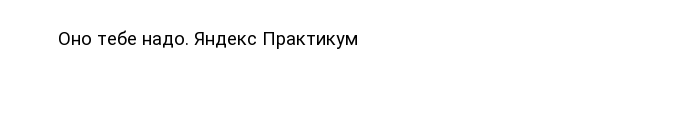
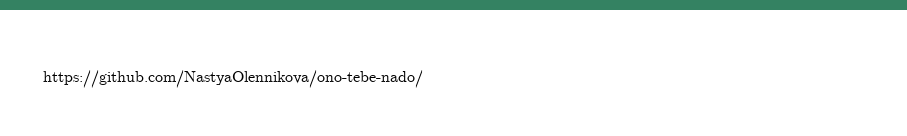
[58,30,358,49] Оно тебе надо. Яндекс Практикум -> [43,70,423,88] https://github.com/NastyaOlennikova/ono-tebe-nado/

